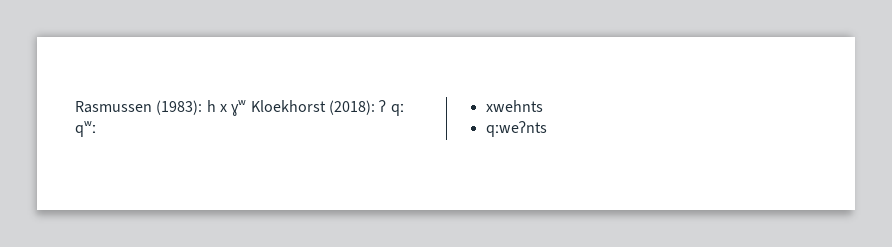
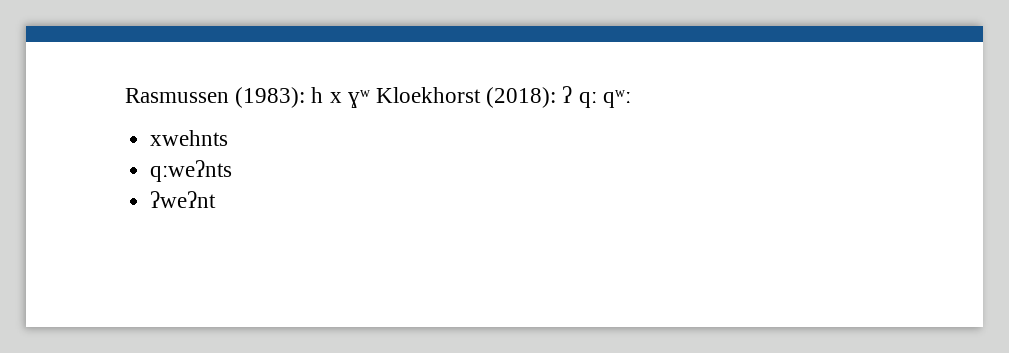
(547, 129) none -> [150,191,217,208] // ʔweʔnt

